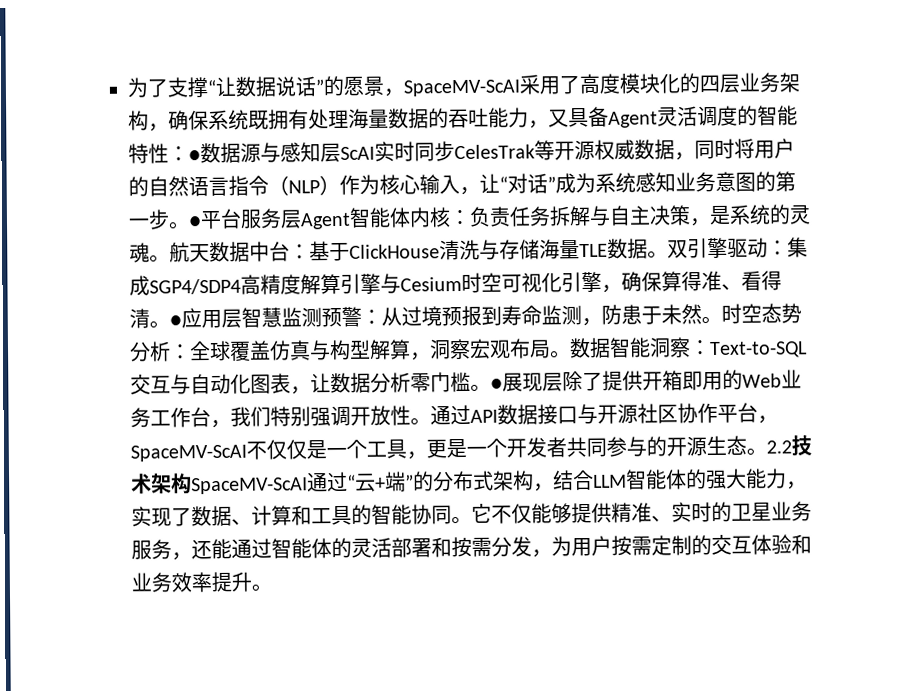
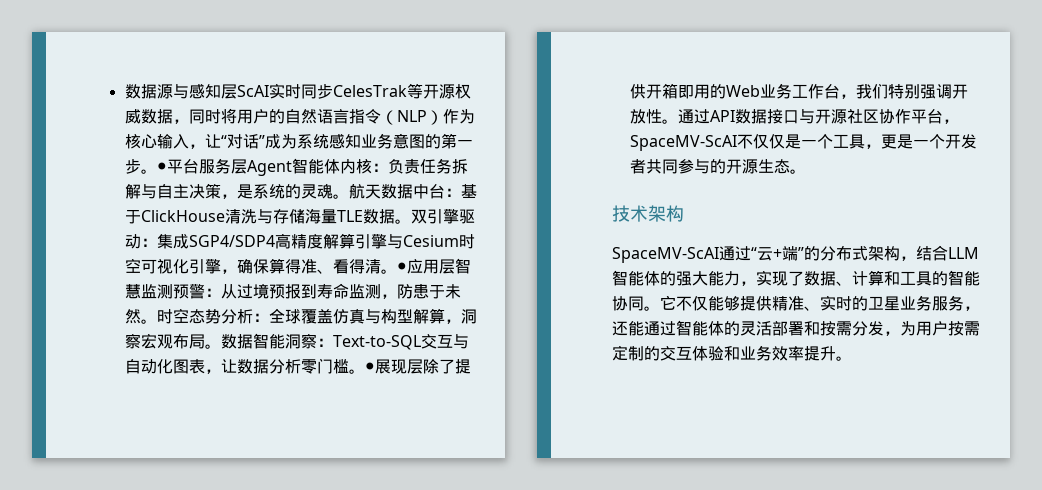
[127,72,800,98] [128,105,798,132] [128,143,201,164] 为了支撑“让数据说话”的愿景，SpaceMV-ScAI采用了高度模块化的四层业务架构，确保系统既拥有处理海量数据的吞吐能力，又具备Agent灵活调度的智能特性：● -> (124, 91) none
[766,440,792,454] 2.2 -> (806, 171) //
(192, 484) none -> (684, 213) //

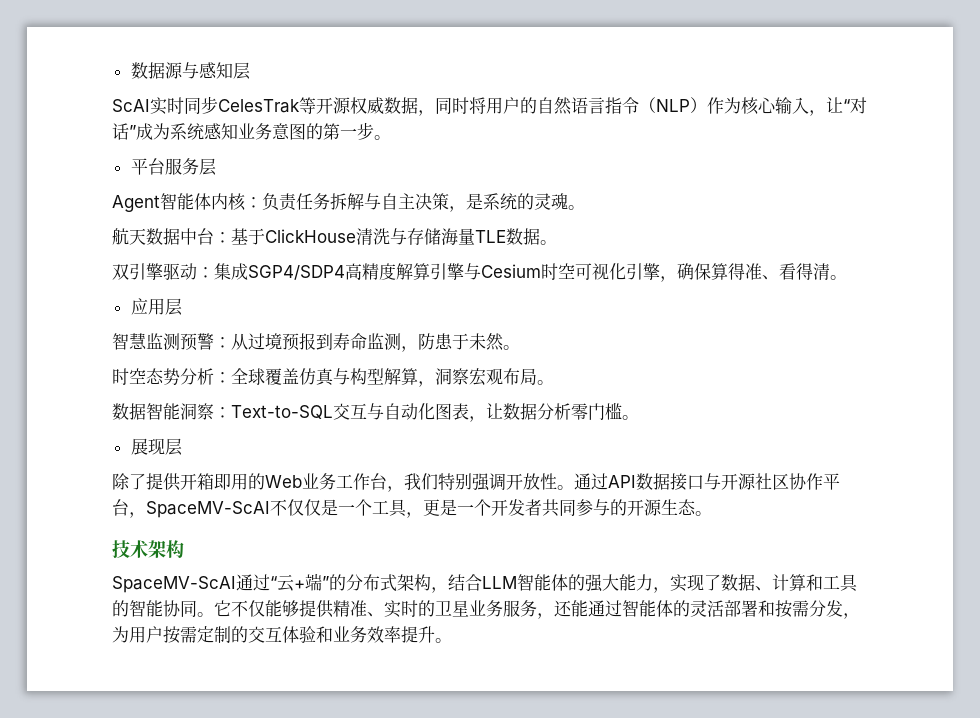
(237, 91) none -> (250, 71) //
[156,162,167,172] ● -> (391, 137) //
(247, 166) none -> (216, 167) //
(349, 196) none -> (585, 207) //
(411, 221) none -> (557, 242) //
[396,262,407,272] ● -> (847, 277) //
(455, 266) none -> (182, 307) //
(157, 321) none -> (520, 347) //
(221, 346) none -> (554, 382) //
[364,362,375,372] ● -> (639, 417) //
(423, 366) none -> (182, 447) //

